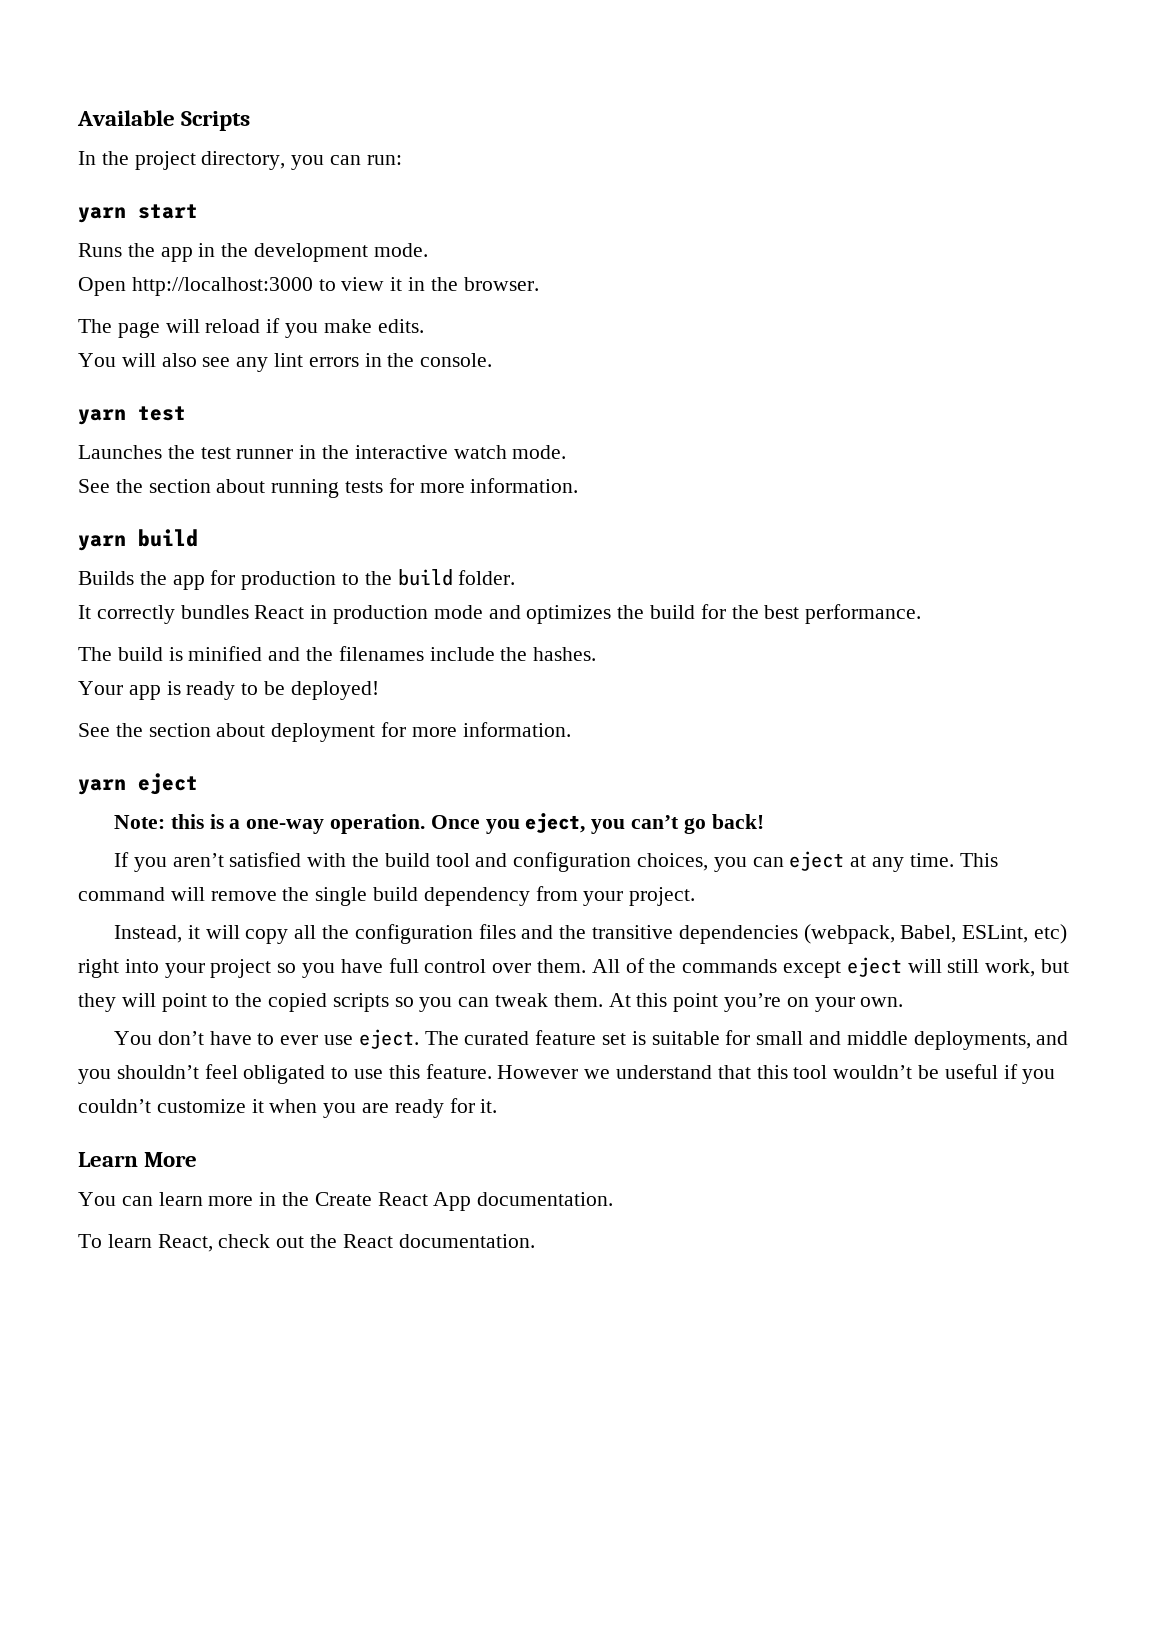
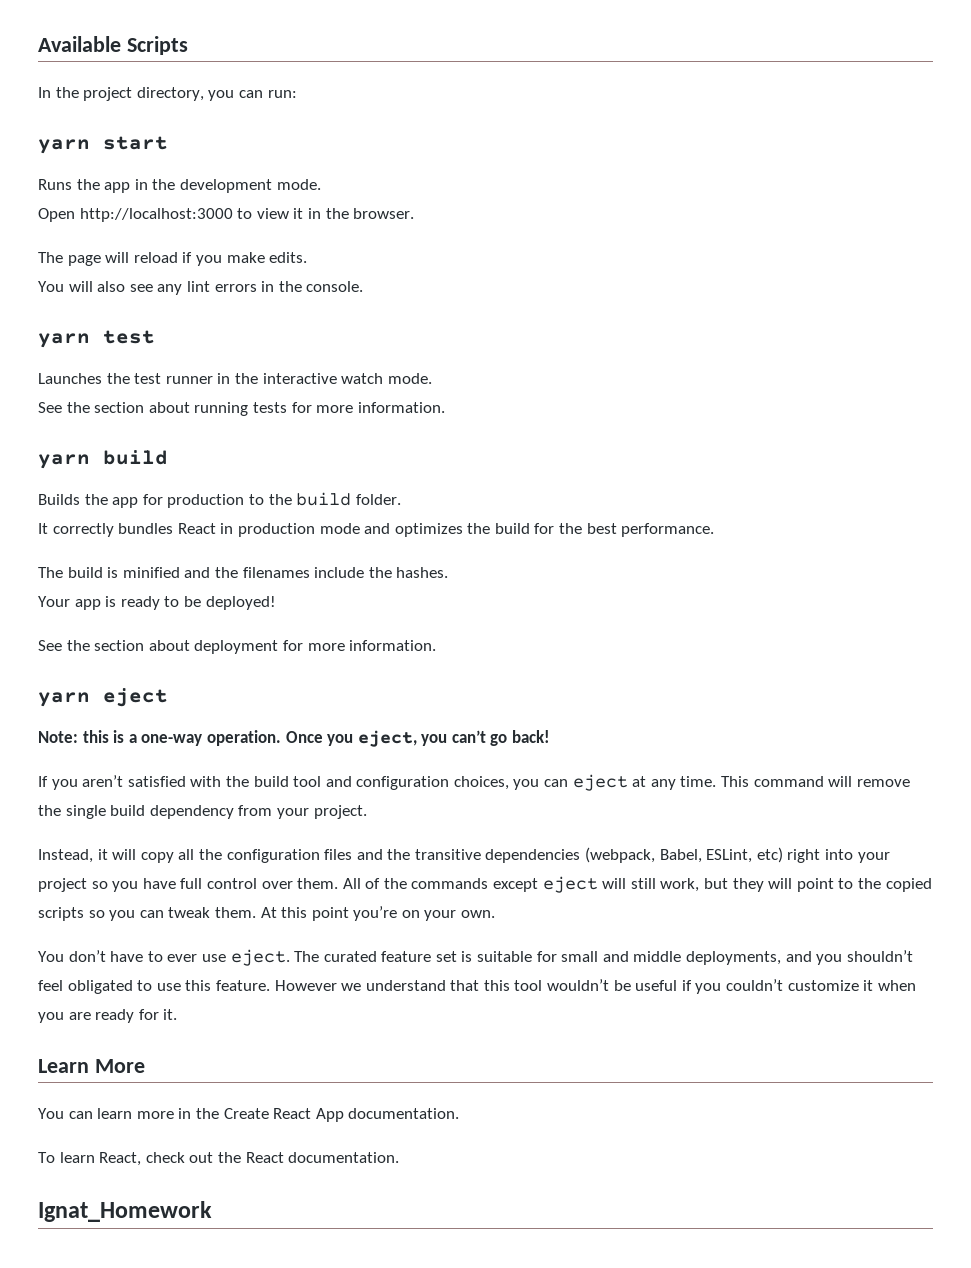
(535, 1241) none -> [38,1201,212,1222] // Ignat_Homework

